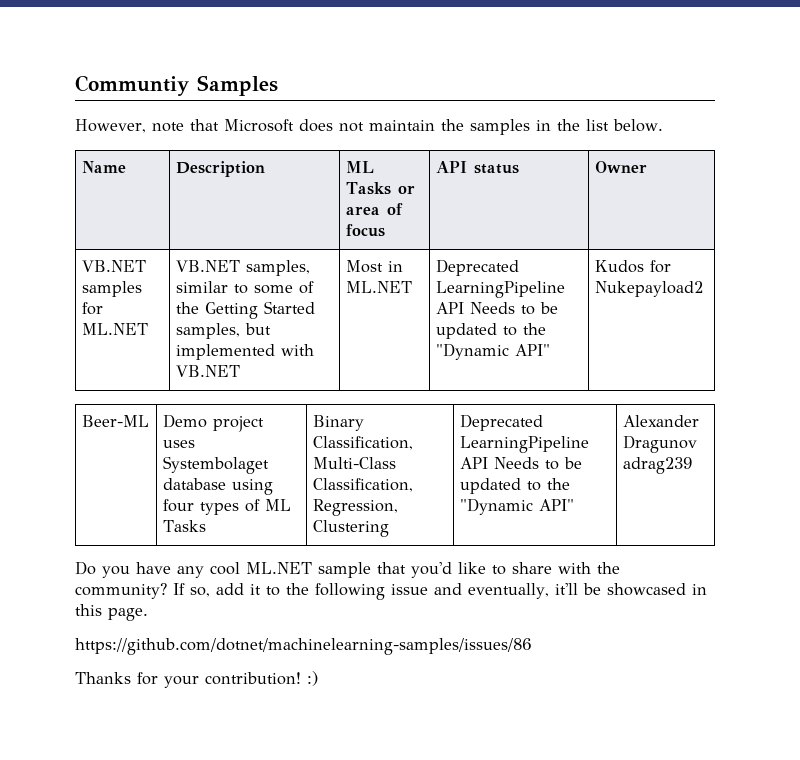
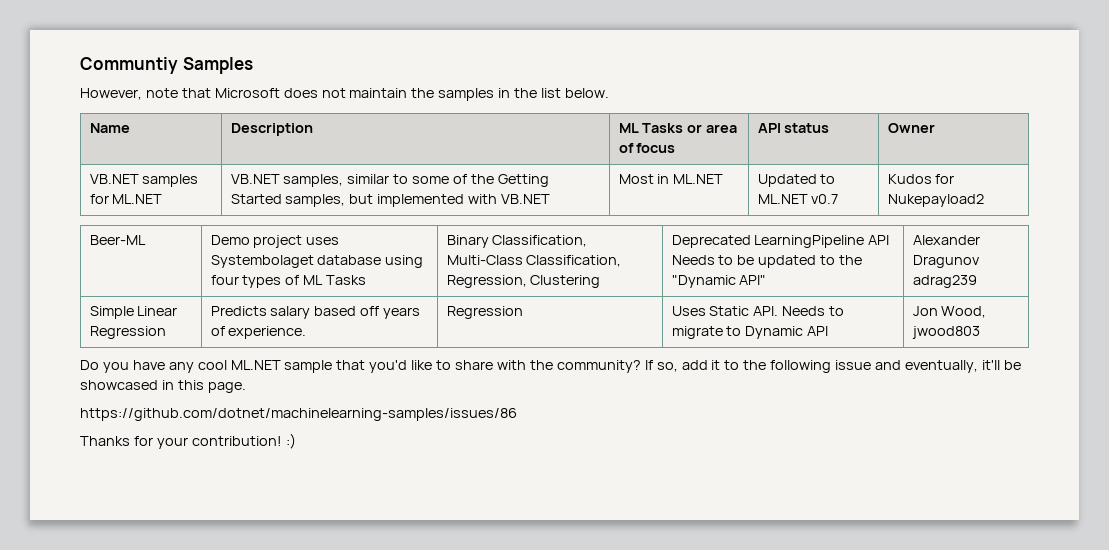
[435,259,519,276] [435,281,565,298] [435,302,558,315] [435,323,546,339] [435,343,550,360] Deprecated LearningPipeline API Needs to be updated to the "Dynamic API" -> [757,174,836,187] [757,194,839,204] Updated to ML.NET v0.7
(692, 465) none -> [89,306,178,319] [89,326,166,339] [210,306,421,319] [210,326,307,339] [446,306,523,319] [671,306,845,316] [671,326,829,339] [912,306,987,318] [911,326,980,339] // Simple Linear Regression | Predicts salary based off years of experience. | Regression | Uses Static API. Needs to migrate to Dynamic API | Jon Wood, jwood803

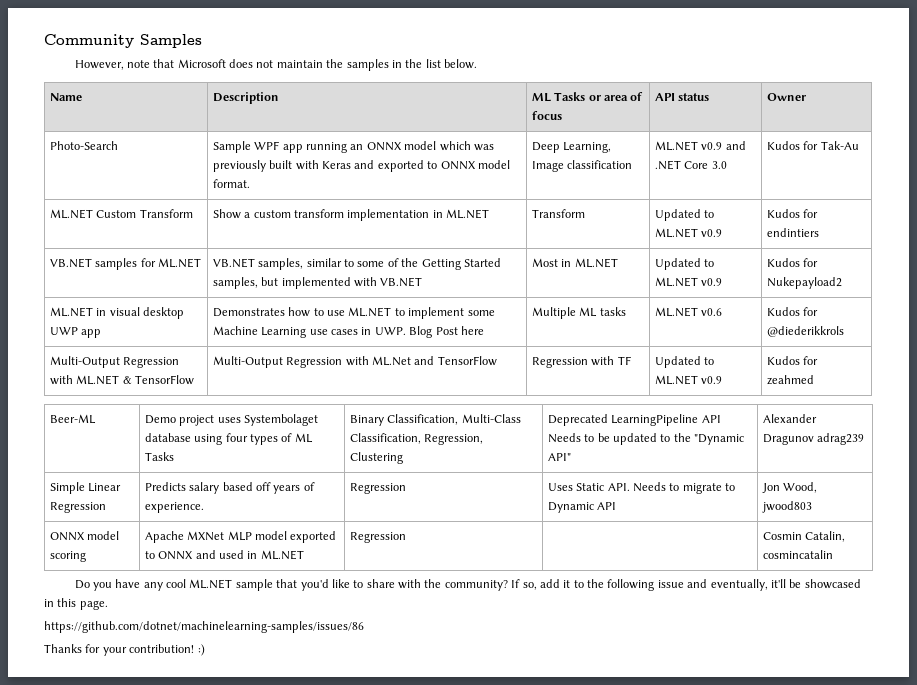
[80,57,178,74] Communtiy -> [44,34,134,48] Community
(935, 128) none -> [49,141,118,150] [212,141,494,153] [212,160,510,172] [212,179,250,188] [531,142,612,153] [531,160,633,172] [654,141,746,151] [654,160,727,170] [766,141,859,150] [49,209,193,219] [212,209,490,221] [531,209,585,218] [654,209,715,221] [654,228,723,238] [766,209,819,218] [766,228,819,237] // Photo-Search | Sample WPF app running an ONNX model which was previously built with Keras and exported to ONNX model format. | Deep Learning, Image classification | ML.NET v0.9 and .NET Core 3.0 | Kudos for Tak-Au // ML.NET Custom Transform | Show a custom transform implementation in ML.NET | Transform | Updated to ML.NET v0.9 | Kudos for endintiers
[811,194,839,204] v0.7 -> [701,278,723,286] v0.9
(984, 200) none -> [49,307,185,319] [49,327,102,338] [212,307,495,319] [212,326,484,338] [531,307,626,319] [654,307,723,317] [766,307,819,316] [766,326,844,337] [49,356,180,368] [49,375,195,385] [212,356,497,368] [531,356,631,368] [654,356,715,368] [654,375,723,385] [766,356,819,365] [766,375,814,385] // ML.NET in visual desktop UWP app | Demonstrates how to use ML.NET to implement some Machine Learning use cases in UWP. Blog Post here | Multiple ML tasks | ML.NET v0.6 | Kudos for @diederikkrols // Multi-Output Regression with ML.NET & TensorFlow | Multi-Output Regression with ML.Net and TensorFlow | Regression with TF | Updated to ML.NET v0.9 | Kudos for zeahmed
(980, 332) none -> [49,531,120,541] [49,551,86,562] [144,531,337,543] [144,550,304,560] [349,532,406,543] [762,531,846,542] [762,550,833,559] // ONNX model scoring | Apache MXNet MLP model exported to ONNX and used in ML.NET | Regression | | Cosmin Catalin, cosmincatalin

